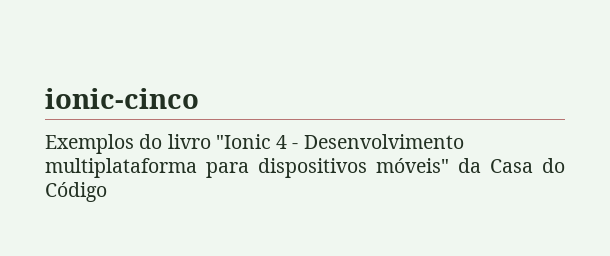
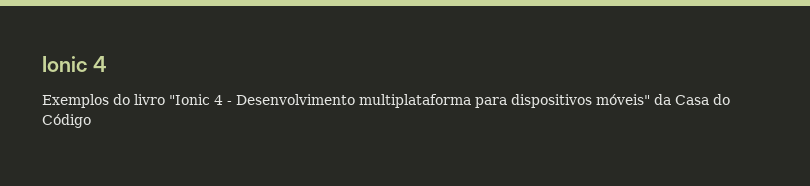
[45,88,199,109] ionic-cinco -> [42,56,107,72] Ionic 4

